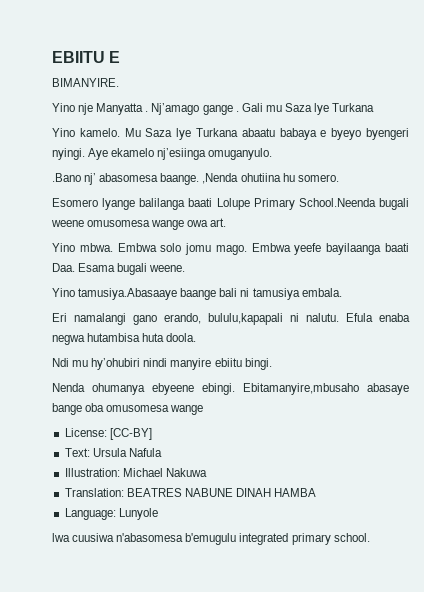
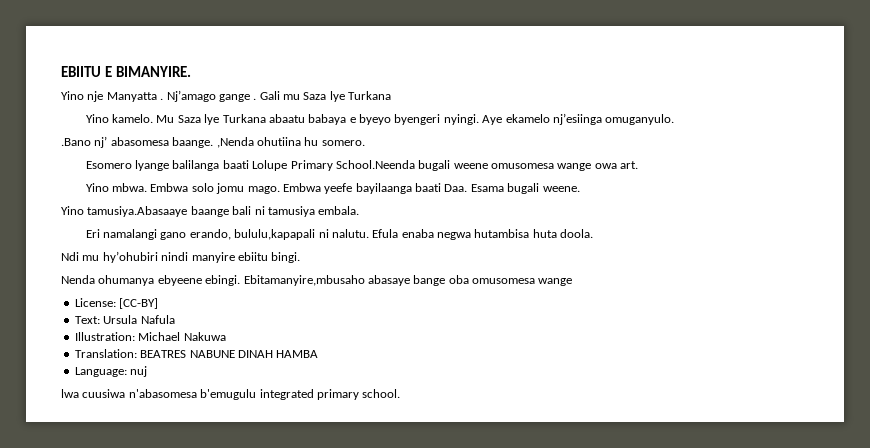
(121, 57) // -> (112, 71) none
[118,508,158,520] Lunyole -> [130,366,148,377] nuj

